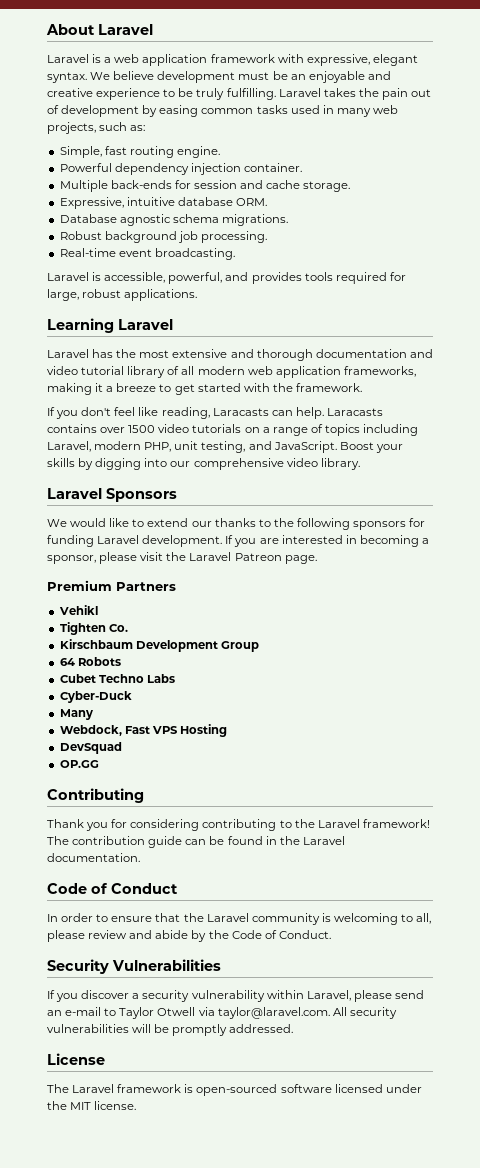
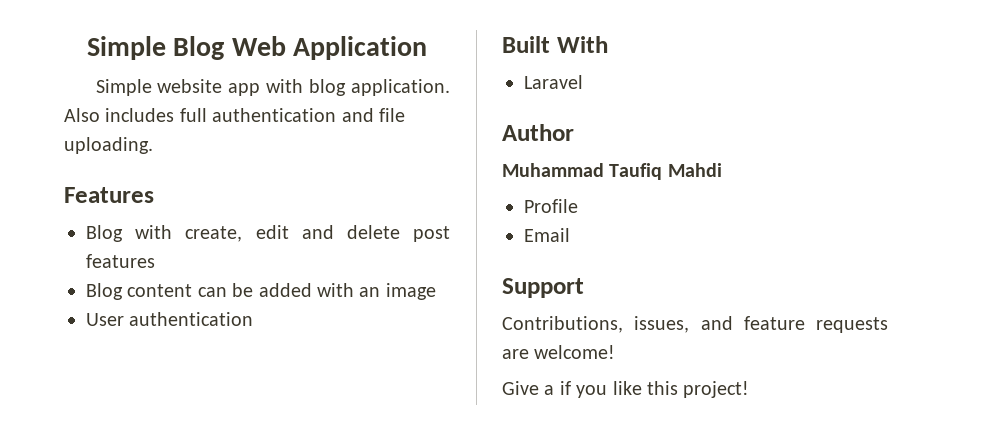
[46,24,153,35] [47,54,418,66] [47,71,391,83] [47,88,432,100] [47,105,398,117] [47,122,146,134] [59,146,220,158] [59,163,302,175] [59,180,351,192] [59,197,267,209] [59,214,288,226] [59,231,267,243] [59,248,235,260] [47,272,406,284] [47,289,198,301] [47,318,173,333] [47,349,433,361] [47,366,416,378] [47,383,362,395] [47,407,383,419] [47,424,419,436] [47,441,403,453] [47,458,360,470] [47,488,177,502] [47,518,426,530] [47,535,429,547] [47,552,317,564] [47,580,176,591] [58,605,98,615] [59,622,128,635] [59,639,259,652] [59,657,121,666] [59,674,175,683] [59,691,132,703] [59,709,93,720] [59,724,227,737] [59,742,122,754] [59,760,99,768] [47,788,144,803] [47,819,430,831] [47,836,345,848] [47,853,140,862] [47,883,178,894] [47,913,432,925] [47,930,331,942] [47,959,221,974] [47,990,424,1002] [47,1007,397,1019] [47,1024,294,1036] [47,1053,105,1065] [47,1084,422,1096] [47,1101,137,1110] About Laravel // Laravel is a web application framework with expressive, elegant syntax. We believe development must be an enjoyable and creative experience to be truly fulfilling. Laravel takes the pain out of development by easing common tasks used in many web projects, such as: // Simple, fast routing engine. // Powerful dependency injection container. // Multiple back-ends for session and cache storage. // Expressive, intuitive database ORM. // Database agnostic schema migrations. // Robust background job processing. // Real-time event broadcasting. // Laravel is accessible, powerful, and provides tools required for large, robust applications. // Learning Laravel // Laravel has the most extensive and thorough documentation and video tutorial library of all modern web application frameworks, making it a breeze to get started with the framework. // If you don't feel like reading, Laracasts can help. Laracasts contains over 1500 video tutorials on a range of topics including Laravel, modern PHP, unit testing, and JavaScript. Boost your skills by digging into our comprehensive video library. // Laravel Sponsors // We would like to extend our thanks to the following sponsors for funding Laravel development. If you are interested in becoming a sponsor, please visit the Laravel Patreon page. // Premium Partners // Vehikl // Tighten Co. // Kirschbaum Development Group // 64 Robots // Cubet Techno Labs // Cyber-Duck // Many // Webdock, Fast VPS Hosting // DevSquad // OP.GG // Contributing // Thank you for considering contributing to the Laravel framework! The contribution guide can be found in the Laravel documentation. // Code of Conduct // In order to ensure that the Laravel community is welcoming to all, please review and abide by the Code of Conduct. // Security Vulnerabilities // If you discover a security vulnerability within Laravel, please send an e-mail to Taylor Otwell via taylor@laravel.com. All security vulnerabilities will be promptly addressed. // License // The Laravel framework is open-sourced software licensed under the MIT license. -> [86,36,428,60] [95,79,450,96] [64,108,405,122] [64,137,153,154] [64,187,154,203] [86,225,451,242] [86,254,155,268] [86,283,436,300] [86,312,254,326] [502,36,608,53] [524,75,583,89] [502,124,574,141] [502,163,722,180] [524,199,578,213] [524,228,570,242] [502,278,584,298] [502,316,888,333] [502,345,616,359] [502,381,750,398] Simple Blog Web Application // Simple website app with blog application. Also includes full authentication and file uploading. // Features // Blog with create, edit and delete post features // Blog content can be added with an image // User authentication // Built With // Laravel // Author // Muhammad Taufiq Mahdi // Profile // Email // Support // Contributions, issues, and feature requests are welcome! // Give a if you like this project!

